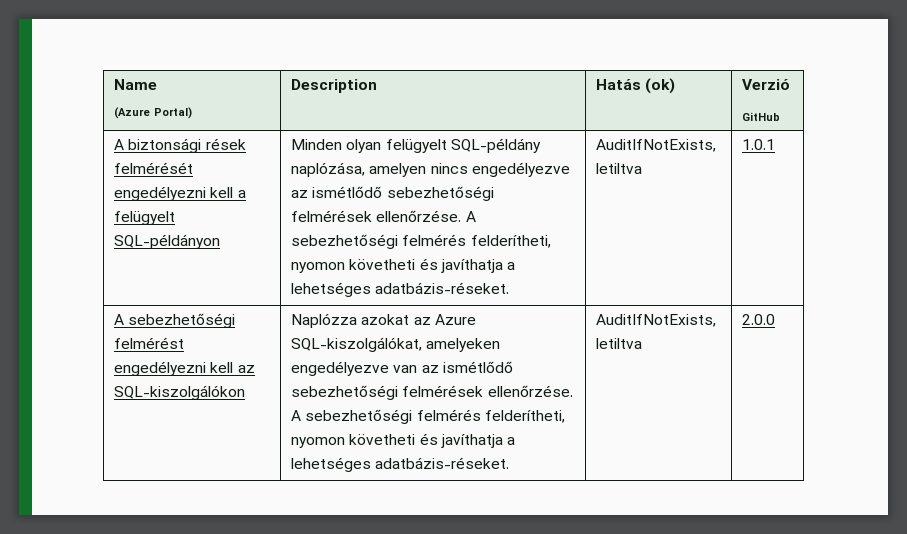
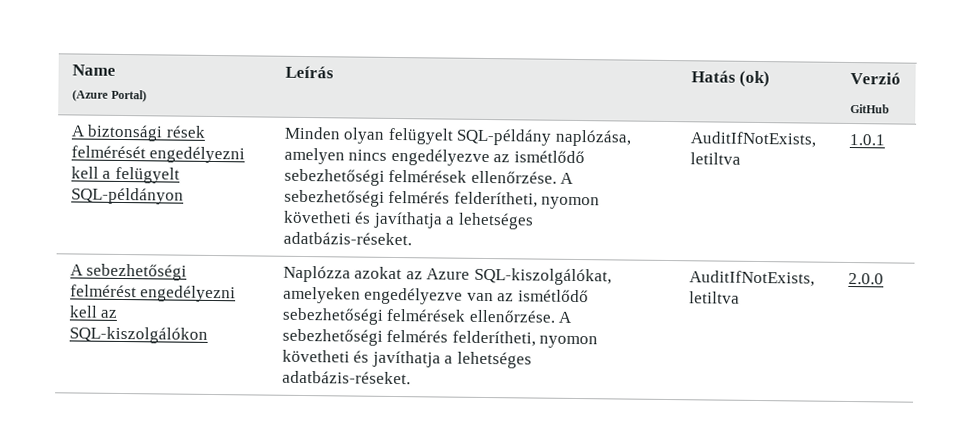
[291,79,378,93] Description -> [284,65,334,79] Leírás

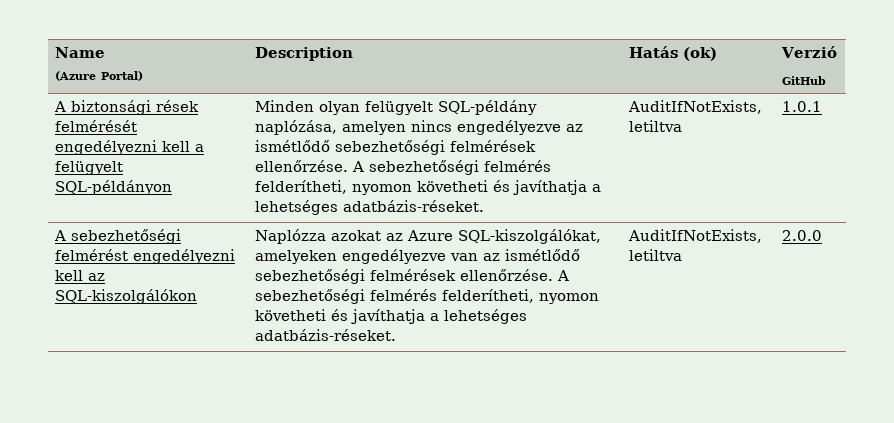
[284,65,334,79] Leírás -> [254,47,353,61] Description

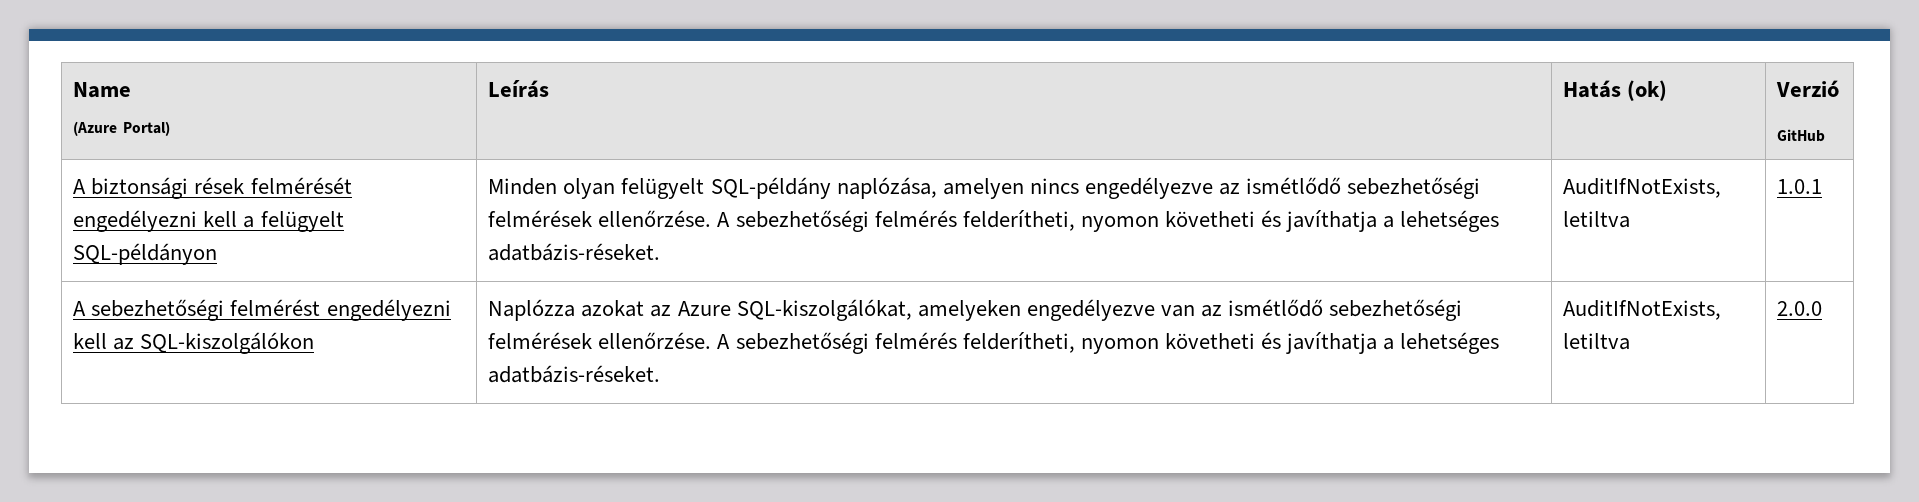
[254,47,353,61] Description -> [488,80,550,98] Leírás

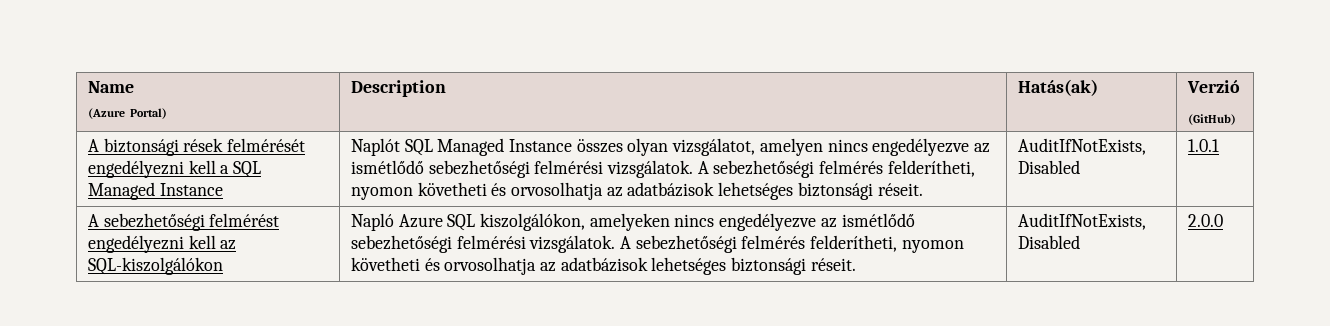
[488,80,550,98] [1563,80,1668,101] Leírás | Hatás (ok) -> [350,80,446,97] [1017,79,1098,96] Description | Hatás(ak)
[1777,129,1826,142] GitHub -> [1187,114,1236,125] (GitHub)
[260,211,344,232] [73,243,218,265] [488,177,937,199] felügyelt SQL-példányon | Minden olyan felügyelt SQL-példány naplózása, -> [233,161,262,178] [87,182,223,200] [350,138,756,156] SQL Managed Instance | Naplót SQL Managed Instance összes olyan vizsgálatot,
[488,210,1500,232] [488,243,661,261] [1563,178,1722,198] [1563,211,1631,228] felmérések ellenőrzése. A sebezhetőségi felmérés felderítheti, nyomon követheti és javíthatja a lehetséges adatbázis-réseket. | AuditIfNotExists, letiltva -> [534,160,975,178] [350,182,923,200] [1017,138,1146,155] [1017,160,1080,174] felmérési vizsgálatok. A sebezhetőségi felmérés felderítheti, nyomon követheti és orvosolhatja az adatbázisok lehetséges biztonsági réseit. | AuditIfNotExists, Disabled
[488,299,1463,321] [488,332,1500,354] [488,365,661,383] [1563,300,1722,320] [1563,333,1631,350] Naplózza azokat az Azure SQL-kiszolgálókat, amelyeken engedélyezve van az ismétlődő sebezhetőségi felmérések ellenőrzése. A sebezhetőségi felmérés felderítheti, nyomon követheti és javíthatja a lehetséges adatbázis-réseket. | AuditIfNotExists, letiltva -> [350,213,915,231] [350,235,964,253] [350,257,856,275] [1017,213,1146,230] [1017,235,1080,249] Napló Azure SQL kiszolgálókon, amelyeken nincs engedélyezve az ismétlődő sebezhetőségi felmérési vizsgálatok. A sebezhetőségi felmérés felderítheti, nyomon követheti és orvosolhatja az adatbázisok lehetséges biztonsági réseit. | AuditIfNotExists, Disabled

